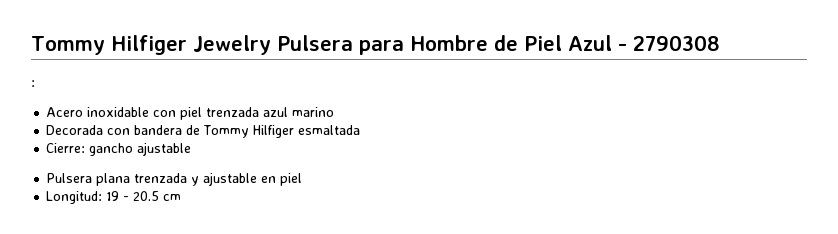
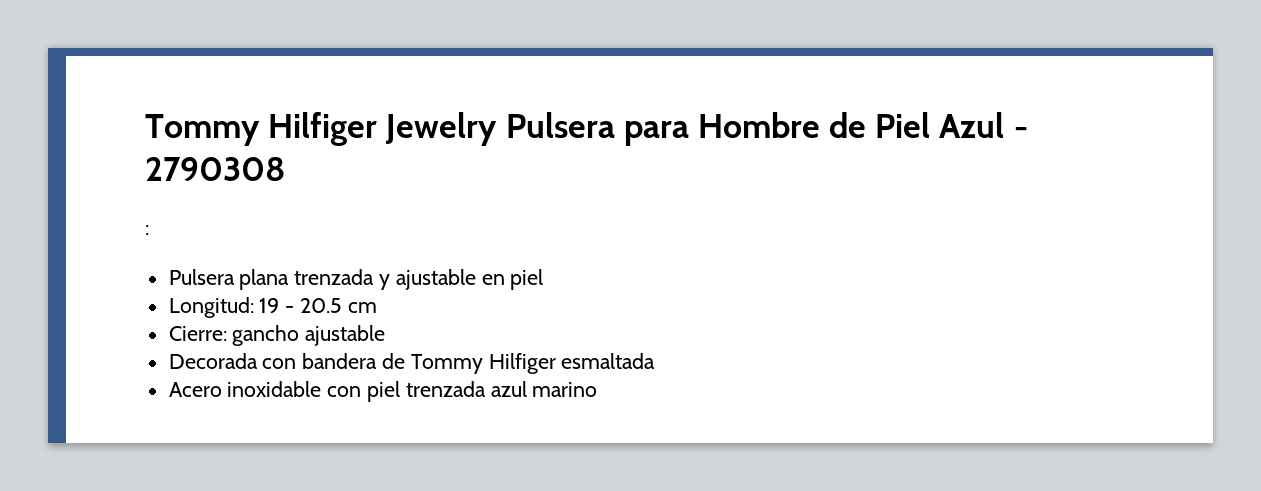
[46,107,335,120] [46,125,361,138] [46,142,192,156] // Acero inoxidable con piel trenzada azul marino // Decorada con bandera de Tommy Hilfiger esmaltada // Cierre: gancho ajustable -> (149, 230) none
(182, 197) none -> [168,325,386,346] [168,353,656,374] [168,381,598,402] // Cierre: gancho ajustable // Decorada con bandera de Tommy Hilfiger esmaltada // Acero inoxidable con piel trenzada azul marino

